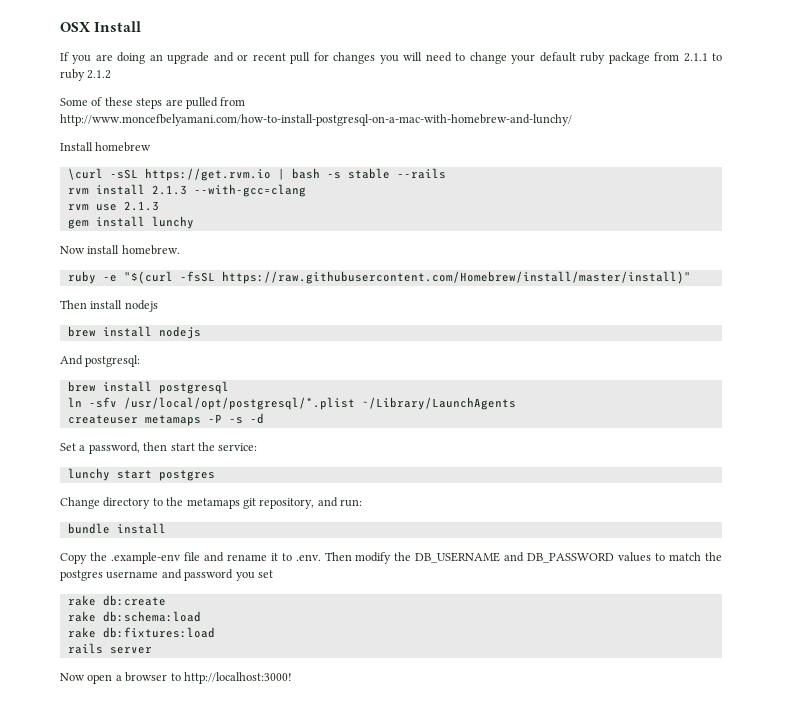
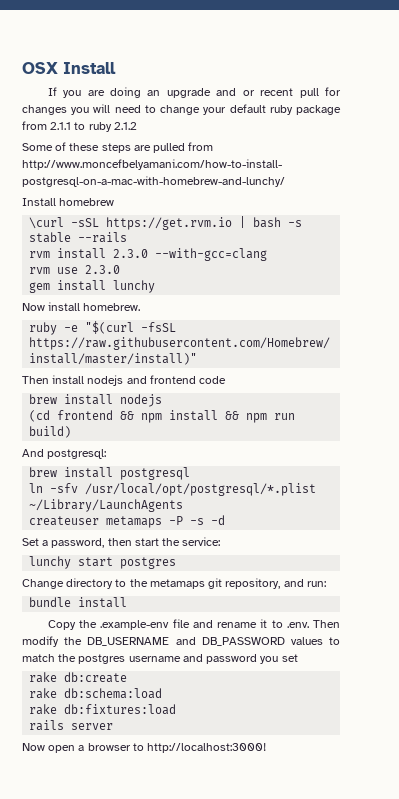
[151,185,187,195] 2.1.3 -> [113,249,149,258] 2.3.0
[123,201,159,211] 2.1.3 -> [85,265,121,274] 2.3.0
(158, 306) none -> [126,375,227,384] and frontend code
(201, 332) none -> [29,410,296,423] [29,426,72,438] // (cd frontend && npm install && npm run build)

